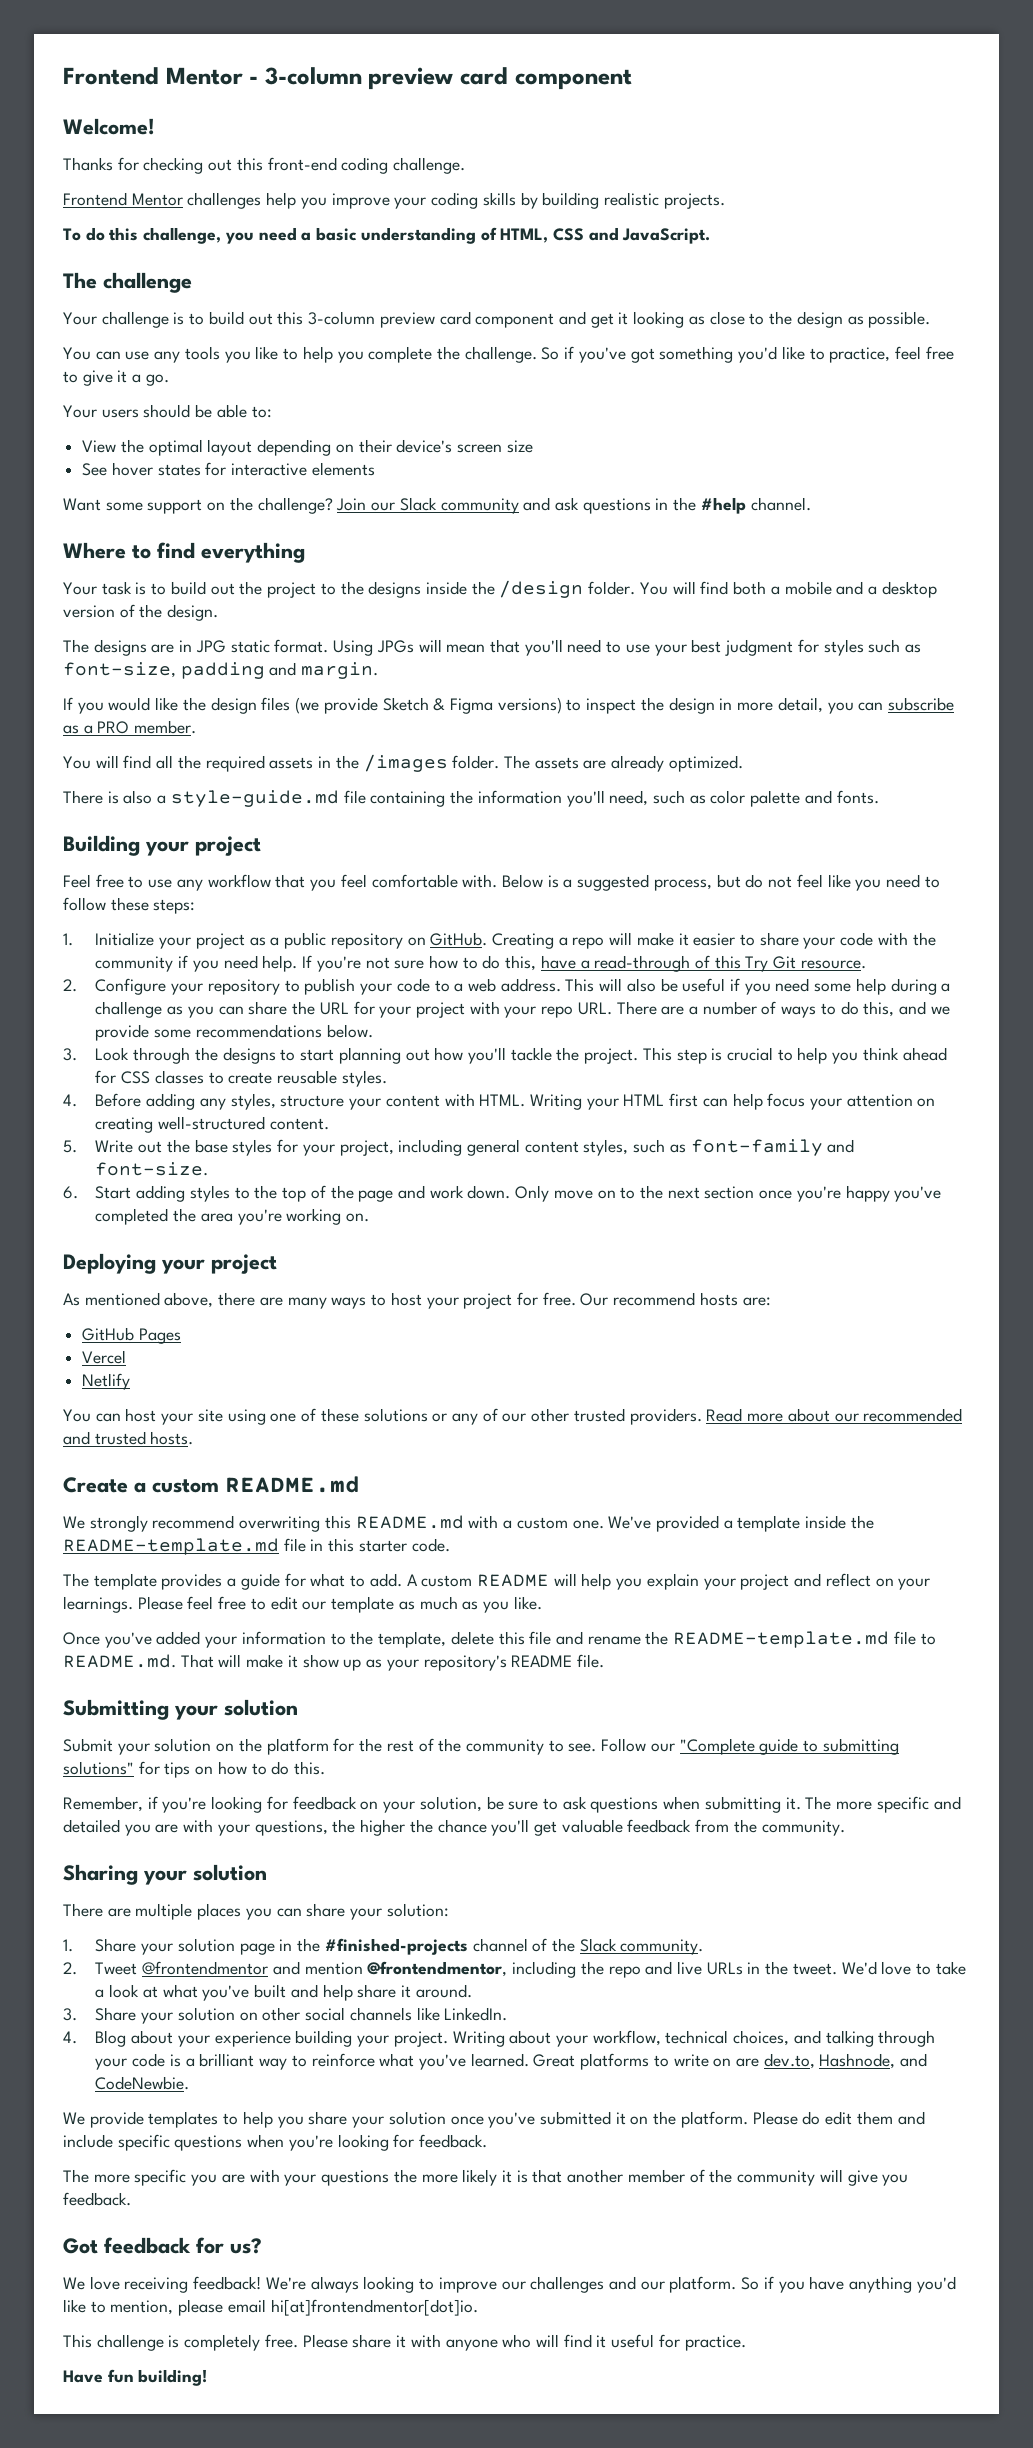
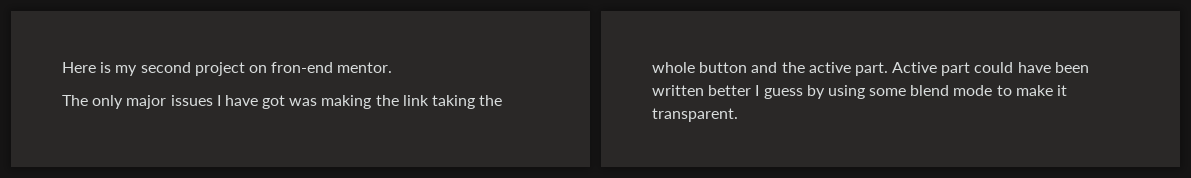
[63,67,632,90] [63,118,155,135] [63,157,466,174] [63,192,725,209] [63,227,711,244] [63,272,192,293] [63,311,931,328] [63,346,954,363] [63,370,169,386] [63,404,272,418] [82,439,533,456] [82,462,375,476] [63,497,811,514] [63,542,305,563] [63,580,937,598] [63,604,219,621] [63,639,921,656] [63,662,379,679] [63,697,954,714] [63,720,197,734] [63,754,743,772] [63,790,879,807] [63,835,261,856] [63,874,940,891] [63,897,196,914] [63,932,936,949] [95,955,866,972] [63,978,951,995] [95,1001,950,1018] [95,1024,373,1041] [63,1047,947,1064] [95,1070,387,1087] [63,1093,936,1110] [95,1116,329,1133] [63,1139,855,1156] [95,1162,209,1176] [63,1185,942,1202] [95,1208,370,1225] [63,1253,277,1274] [63,1292,771,1309] [82,1327,181,1344] [82,1350,127,1364] [82,1373,131,1390] [63,1408,963,1425] [63,1431,194,1445] [63,1476,360,1493] [63,1515,874,1532] [63,1538,450,1555] [63,1573,931,1590] [63,1596,542,1613] [63,1631,936,1648] [63,1654,604,1671] [63,1699,298,1720] [63,1738,899,1755] [63,1761,326,1778] [63,1796,961,1813] [63,1819,845,1836] [63,1864,267,1885] [63,1903,449,1920] [63,1938,704,1955] [63,1961,966,1978] [95,1984,472,2001] [63,2007,508,2024] [63,2030,936,2047] [95,2053,928,2070] [95,2076,190,2090] [63,2111,925,2128] [63,2134,488,2151] [63,2169,909,2186] [63,2192,131,2206] [63,2237,262,2254] [63,2276,956,2293] [63,2299,478,2316] [63,2334,746,2351] [63,2369,208,2386] Frontend Mentor - 3-column preview card component // Welcome! // Thanks for checking out this front-end coding challenge. // Frontend Mentor challenges help you improve your coding skills by building realistic projects. // To do this challenge, you need a basic understanding of HTML, CSS and JavaScript. // The challenge // Your challenge is to build out this 3-column preview card component and get it looking as close to the design as possible. // You can use any tools you like to help you complete the challenge. So if you've got something you'd like to practice, feel free to give it a go. // Your users should be able to: // View the optimal layout depending on their device's screen size // See hover states for interactive elements // Want some support on the challenge? Join our Slack community and ask questions in the #help channel. // Where to find everything // Your task is to build out the project to the designs inside the /design folder. You will find both a mobile and a desktop version of the design. // The designs are in JPG static format. Using JPGs will mean that you'll need to use your best judgment for styles such as font-size, padding and margin. // If you would like the design files (we provide Sketch & Figma versions) to inspect the design in more detail, you can subscribe as a PRO member. // You will find all the required assets in the /images folder. The assets are already optimized. // There is also a style-guide.md file containing the information you'll need, such as color palette and fonts. // Building your project // Feel free to use any workflow that you feel comfortable with. Below is a suggested process, but do not feel like you need to follow these steps: // 1. Initialize your project as a public repository on GitHub. Creating a repo will make it easier to share your code with the community if you need help. If you're not sure how to do this, have a read-through of this Try Git resource. // 2. Configure your repository to publish your code to a web address. This will also be useful if you need some help during a challenge as you can share the URL for your project with your repo URL. There are a number of ways to do this, and we provide some recommendations below. // 3. Look through the designs to start planning out how you'll tackle the project. This step is crucial to help you think ahead for CSS classes to create reusable styles. // 4. Before adding any styles, structure your content with HTML. Writing your HTML first can help focus your attention on creating well-structured content. // 5. Write out the base styles for your project, including general content styles, such as font-family and font-size. // 6. Start adding styles to the top of the page and work down. Only move on to the next section once you're happy you've completed the area you're working on. // Deploying your project // As mentioned above, there are many ways to host your project for free. Our recommend hosts are: // GitHub Pages // Vercel // Netlify // You can host your site using one of these solutions or any of our other trusted providers. Read more about our recommended and trusted hosts. // Create a custom README.md // We strongly recommend overwriting this README.md with a custom one. We've provided a template inside the README-template.md file in this starter code. // The template provides a guide for what to add. A custom README will help you explain your project and reflect on your learnings. Please feel free to edit our template as much as you like. // Once you've added your information to the template, delete this file and rename the README-template.md file to README.md. That will make it show up as your repository's README file. // Submitting your solution // Submit your solution on the platform for the rest of the community to see. Follow our "Complete guide to submitting solutions" for tips on how to do this. // Remember, if you're looking for feedback on your solution, be sure to ask questions when submitting it. The more specific and detailed you are with your questions, the higher the chance you'll get valuable feedback from the community. // Sharing your solution // There are multiple places you can share your solution: // 1. Share your solution page in the #finished-projects channel of the Slack community. // 2. Tweet @frontendmentor and mention @frontendmentor, including the repo and live URLs in the tweet. We'd love to take a look at what you've built and help share it around. // 3. Share your solution on other social channels like LinkedIn. // 4. Blog about your experience building your project. Writing about your workflow, technical choices, and talking through your code is a brilliant way to reinforce what you've learned. Great platforms to write on are dev.to, Hashnode, and CodeNewbie. // We provide templates to help you share your solution once you've submitted it on the platform. Please do edit them and include specific questions when you're looking for feedback. // The more specific you are with your questions the more likely it is that another member of the community will give you feedback. // Got feedback for us? // We love receiving feedback! We're always looking to improve our challenges and our platform. So if you have anything you'd like to mention, please email hi[at]frontendmentor[dot]io. // This challenge is completely free. Please share it with anyone who will find it useful for practice. // Have fun building! -> [62,62,393,76] [62,95,503,109] [652,62,1089,76] [652,85,1068,99] [652,108,738,122] Here is my second project on fron-end mentor. // The only major issues I have got was making the link taking the whole button and the active part. Active part could have been written better I guess by using some blend mode to make it transparent.

